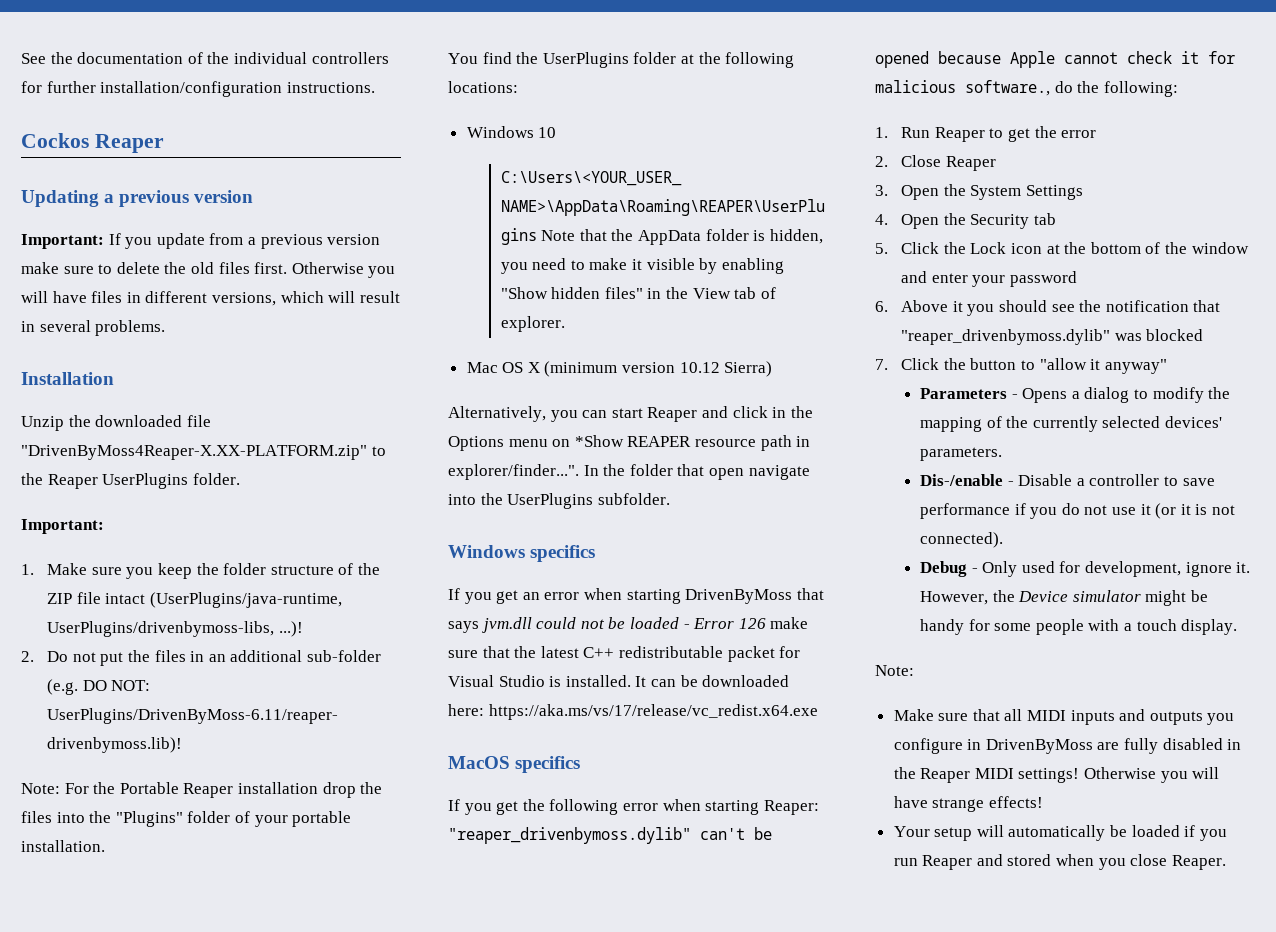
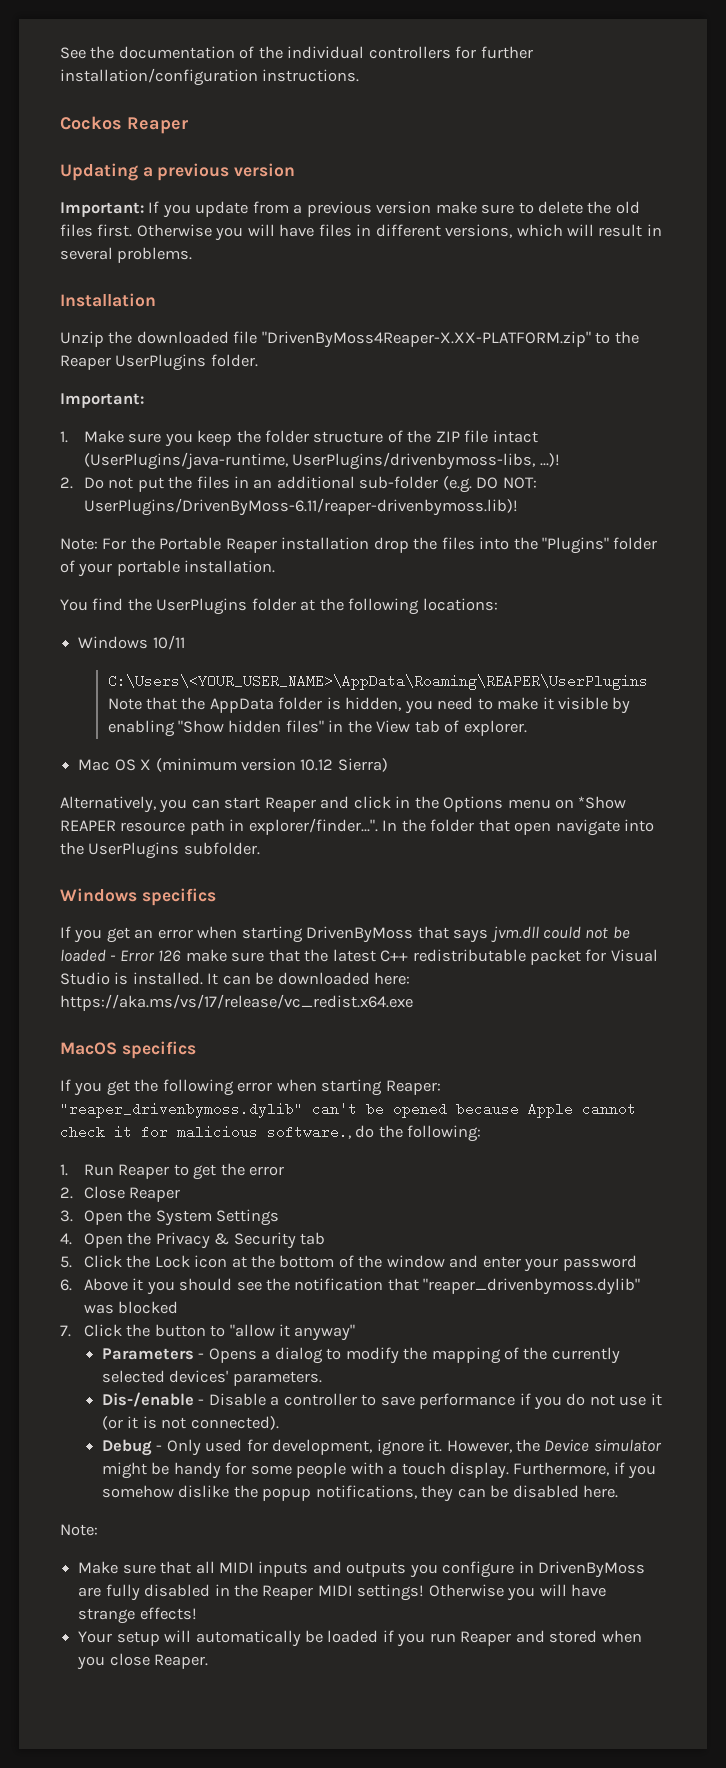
[538,127,557,138] 10 -> [152,635,185,650] 10/11
(966, 219) none -> [155,1232,230,1249] Privacy &
(1238, 627) none -> [513,1462,657,1479] [101,1485,619,1502] Furthermore, if you somehow dislike the popup notifications, they can be disabled here.

